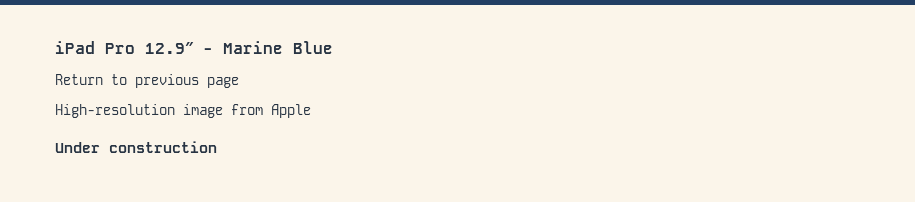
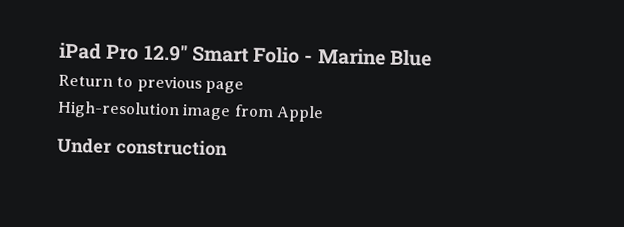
(194, 48) none -> [191,45,301,64] Smart Folio

